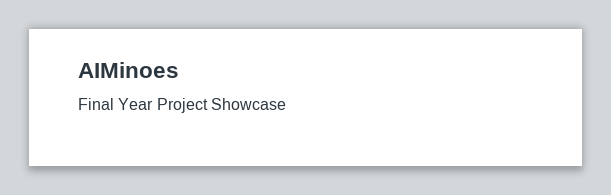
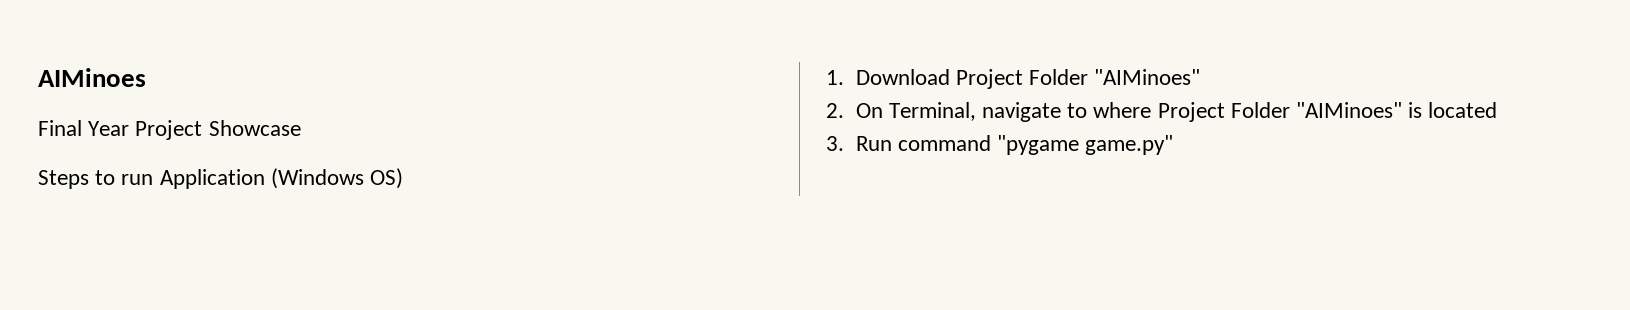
(286, 104) none -> [38,168,404,189] [826,69,1201,89] [826,102,1498,122] [826,135,1174,155] // Steps to run Application (Windows OS) // 1. Download Project Folder "AIMinoes" // 2. On Terminal, navigate to where Project Folder "AIMinoes" is located // 3. Run command "pygame game.py"

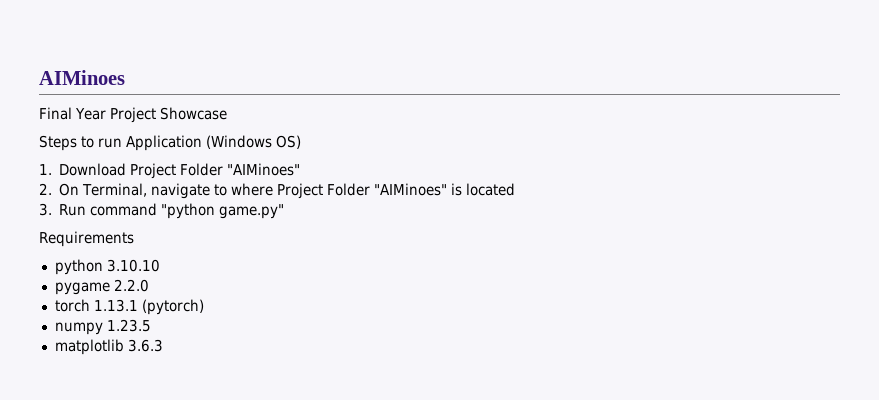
[996,135,1079,155] "pygame -> [161,203,216,219] "python
(1174, 145) none -> [39,231,134,247] [54,259,160,275] [54,279,149,295] [54,299,204,315] [54,319,151,335] [54,339,163,355] // Requirements // python 3.10.10 // pygame 2.2.0 // torch 1.13.1 (pytorch) // numpy 1.23.5 // matplotlib 3.6.3

